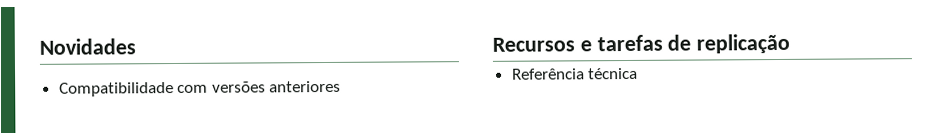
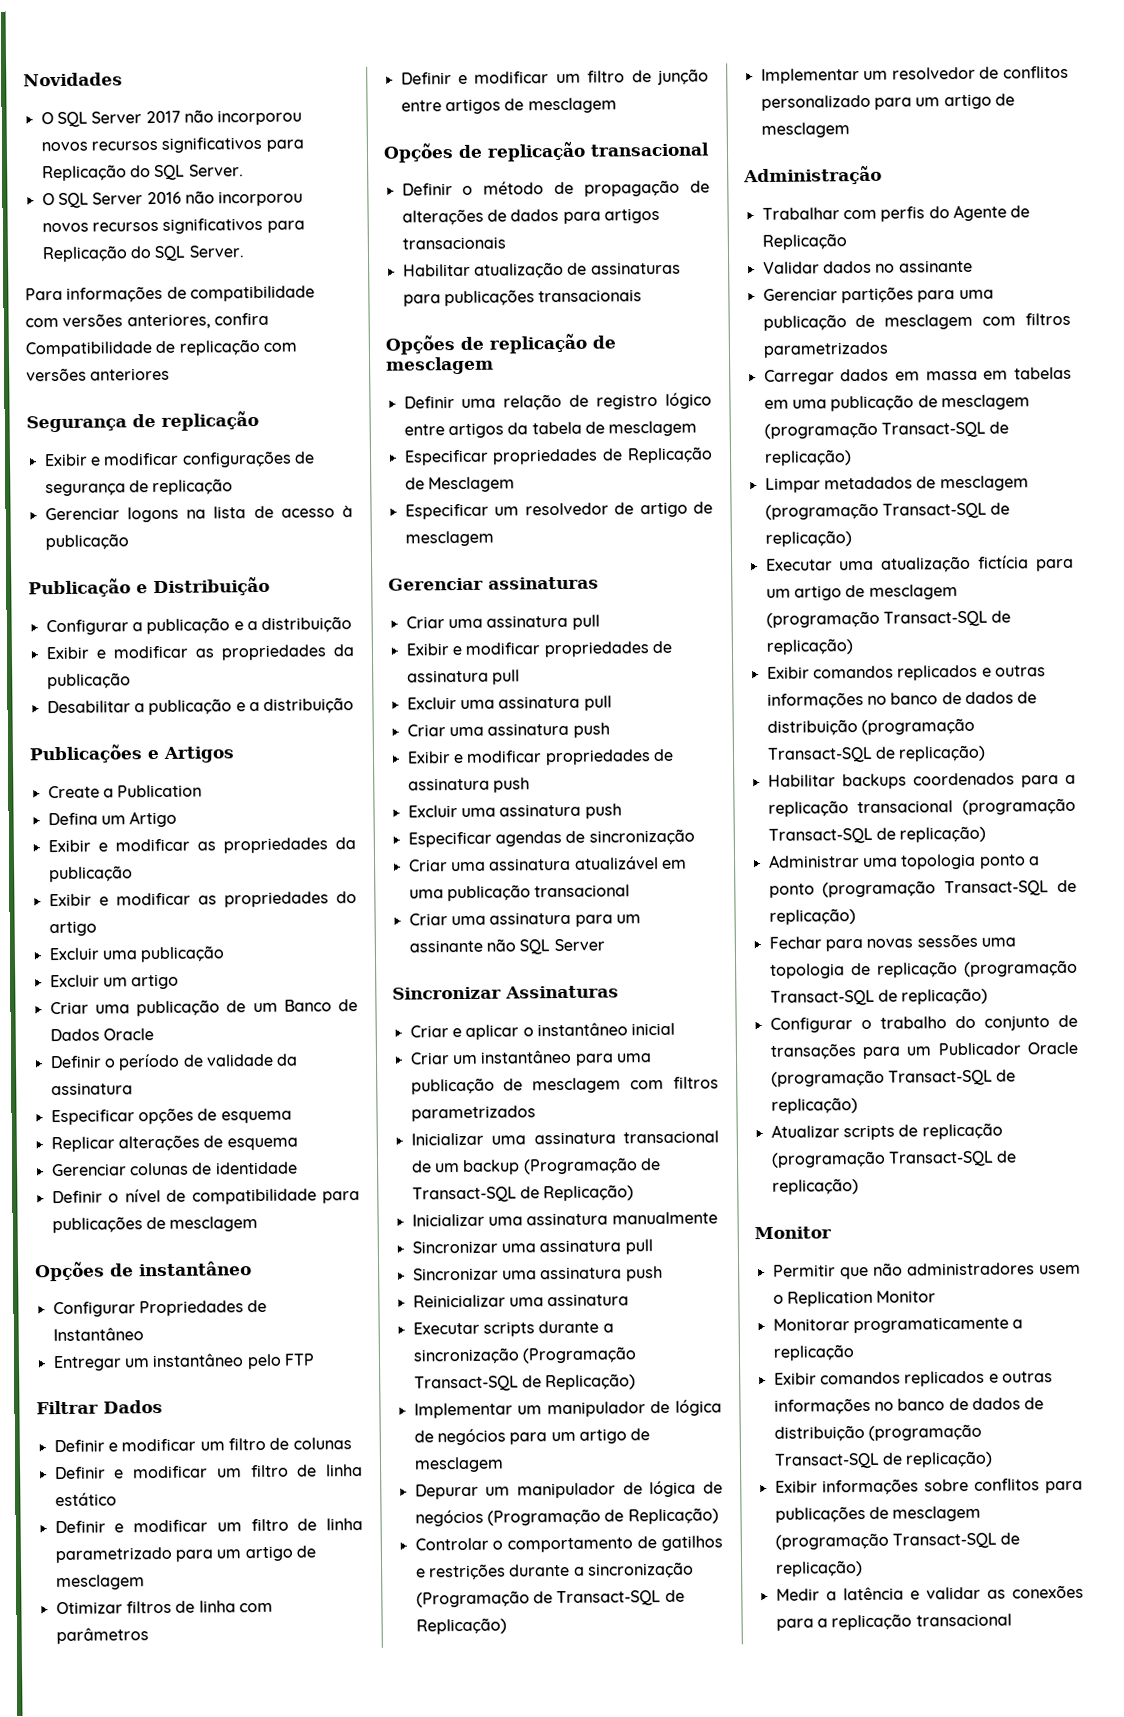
[58,82,174,97] Compatibilidade -> [40,109,303,127] [40,136,304,153] [41,164,244,182] [41,190,304,208] [41,217,305,234] [41,245,245,263] [25,285,315,303] [25,312,269,330] [25,338,260,358] O SQL Server 2017 não incorporou novos recursos significativos para Replicação do SQL Server. // O SQL Server 2016 não incorporou novos recursos significativos para Replicação do SQL Server. // Para informações de compatibilidade com versões anteriores, confira Compatibilidade de replicação
[492,33,791,54] [511,67,639,80] Recursos e tarefas de replicação // Referência técnica -> [26,410,259,433] [43,450,315,468] [44,478,234,497] [44,505,353,523] [44,533,129,551] [28,576,270,598] [45,616,353,636] [45,644,354,661] [46,672,131,690] [46,697,355,716] [29,744,235,764] [47,784,203,799] [47,810,178,828] [47,837,356,854] [48,865,133,883] [48,891,357,908] [48,920,97,937] [48,945,226,963] [49,973,180,990] [49,999,358,1017] [49,1028,154,1042] [49,1053,299,1071] [50,1082,133,1096] [50,1107,292,1126] [50,1134,298,1153] [51,1161,298,1177] [51,1188,360,1205] [51,1216,259,1234] [34,1261,252,1282] [52,1299,268,1318] [52,1327,144,1342] [52,1353,315,1372] [36,1400,163,1415] [53,1437,352,1453] [54,1464,363,1480] [54,1492,117,1507] [54,1518,363,1534] [54,1545,316,1564] [55,1574,145,1591] [55,1600,273,1615] [55,1627,149,1645] [400,68,709,86] [400,97,617,115] [383,141,710,163] [401,179,710,197] [401,207,660,226] [401,236,506,250] [402,261,681,279] [402,289,643,307] [385,333,616,355] [386,356,494,375] [403,392,712,411] [403,420,698,439] [403,446,713,466] [404,476,515,493] [404,501,713,520] [404,530,494,547] [388,576,599,591] [405,614,600,630] [405,640,672,658] [406,669,520,685] [406,695,612,711] [406,722,610,738] [406,748,674,766] [407,777,530,793] [407,803,622,819] [407,828,695,848] [408,856,687,872] [408,884,631,902] [408,911,641,927] [408,938,605,955] [392,985,619,1000] [409,1022,676,1040] [409,1049,652,1066] [410,1076,719,1095] [410,1105,536,1122] [410,1130,719,1146] [410,1157,661,1175] [411,1184,635,1203] [411,1211,718,1227] [411,1239,653,1255] [412,1266,663,1282] [412,1293,630,1308] [412,1320,614,1337] [412,1346,637,1365] [413,1373,637,1392] [413,1399,722,1419] [413,1428,651,1446] [413,1456,504,1473] [414,1480,723,1500] [414,1507,719,1527] [414,1535,723,1553] [415,1561,694,1581] [415,1589,685,1608] [415,1617,507,1635] [760,65,1069,84] [760,93,1015,111] [760,122,850,138] [743,165,882,186] [761,204,1031,222] [761,233,847,250] [762,259,973,274] [762,286,994,304] [762,312,1071,331] [762,341,889,358] [763,366,1072,385] [763,394,1030,412] [763,421,1010,439] [763,449,852,466] [764,475,1029,493] [764,502,1011,520] [764,530,852,547] [765,555,1074,573] [765,584,958,601] [765,610,1012,628] [765,638,853,655] [766,664,1046,681] [766,691,1038,709] [766,717,975,736] [766,744,987,763] [767,772,1076,790] [767,797,1076,817] [767,825,987,844] [767,853,1040,870] [768,879,1077,898] [768,908,856,925] [768,933,1016,952] [769,959,1078,979] [769,987,989,1006] [769,1014,1078,1033] [769,1041,1078,1060] [770,1069,1017,1087] [770,1097,858,1114] [770,1122,1003,1141] [770,1150,1018,1168] [771,1178,859,1195] [754,1226,832,1240] [772,1262,1081,1280] [772,1290,937,1307] [772,1316,1024,1334] [772,1344,855,1361] [773,1370,1053,1387] [773,1397,1045,1415] [773,1423,982,1442] [773,1450,994,1469] [774,1478,1083,1496] [774,1505,982,1523] [774,1532,1021,1550] [774,1560,863,1577] [775,1584,1084,1601] [775,1613,1012,1631] Segurança de replicação // Exibir e modificar configurações de segurança de replicação // Gerenciar logons na lista de acesso à publicação // Publicação e Distribuição // Configurar a publicação e a distribuição // Exibir e modificar as propriedades da publicação // Desabilitar a publicação e a distribuição // Publicações e Artigos // Create a Publication // Defina um Artigo // Exibir e modificar as propriedades da publicação // Exibir e modificar as propriedades do artigo // Excluir uma publicação // Excluir um artigo // Criar uma publicação de um Banco de Dados Oracle // Definir o período de validade da assinatura // Especificar opções de esquema // Replicar alterações de esquema // Gerenciar colunas de identidade // Definir o nível de compatibilidade para publicações de mesclagem // Opções de instantâneo // Configurar Propriedades de Instantâneo // Entregar um instantâneo pelo FTP // Filtrar Dados // Definir e modificar um filtro de colunas // Definir e modificar um filtro de linha estático // Definir e modificar um filtro de linha parametrizado para um artigo de mesclagem // Otimizar filtros de linha com parâmetros // Definir e modificar um filtro de junção entre artigos de mesclagem // Opções de replicação transacional // Definir o método de propagação de alterações de dados para artigos transacionais // Habilitar atualização de assinaturas para publicações transacionais // Opções de replicação de mesclagem // Definir uma relação de registro lógico entre artigos da tabela de mesclagem // Especificar propriedades de Replicação de Mesclagem // Especificar um resolvedor de artigo de mesclagem // Gerenciar assinaturas // Criar uma assinatura pull // Exibir e modificar propriedades de assinatura pull // Excluir uma assinatura pull // Criar uma assinatura push // Exibir e modificar propriedades de assinatura push // Excluir uma assinatura push // Especificar agendas de sincronização // Criar uma assinatura atualizável em uma publicação transacional // Criar uma assinatura para um assinante não SQL Server // Sincronizar Assinaturas // Criar e aplicar o instantâneo inicial // Criar um instantâneo para uma publicação de mesclagem com filtros parametrizados // Inicializar uma assinatura transacional de um backup (Programação de Transact-SQL de Replicação) // Inicializar uma assinatura manualmente // Sincronizar uma assinatura pull // Sincronizar uma assinatura push // Reinicializar uma assinatura // Executar scripts durante a sincronização (Programação Transact-SQL de Replicação) // Implementar um manipulador de lógica de negócios para um artigo de mesclagem // Depurar um manipulador de lógica de negócios (Programação de Replicação) // Controlar o comportamento de gatilhos e restrições durante a sincronização (Programação de Transact-SQL de Replicação) // Implementar um resolvedor de conflitos personalizado para um artigo de mesclagem // Administração // Trabalhar com perfis do Agente de Replicação // Validar dados no assinante // Gerenciar partições para uma publicação de mesclagem com filtros parametrizados // Carregar dados em massa em tabelas em uma publicação de mesclagem (programação Transact-SQL de replicação) // Limpar metadados de mesclagem (programação Transact-SQL de replicação) // Executar uma atualização fictícia para um artigo de mesclagem (programação Transact-SQL de replicação) // Exibir comandos replicados e outras informações no banco de dados de distribuição (programação Transact-SQL de replicação) // Habilitar backups coordenados para a replicação transacional (programação Transact-SQL de replicação) // Administrar uma topologia ponto a ponto (programação Transact-SQL de replicação) // Fechar para novas sessões uma topologia de replicação (programação Transact-SQL de replicação) // Configurar o trabalho do conjunto de transações para um Publicador Oracle (programação Transact-SQL de replicação) // Atualizar scripts de replicação (programação Transact-SQL de replicação) // Monitor // Permitir que não administradores usem o Replication Monitor // Monitorar programaticamente a replicação // Exibir comandos replicados e outras informações no banco de dados de distribuição (programação Transact-SQL de replicação) // Exibir informações sobre conflitos para publicações de mesclagem (programação Transact-SQL de replicação) // Medir a latência e validar as conexões para a replicação transacional

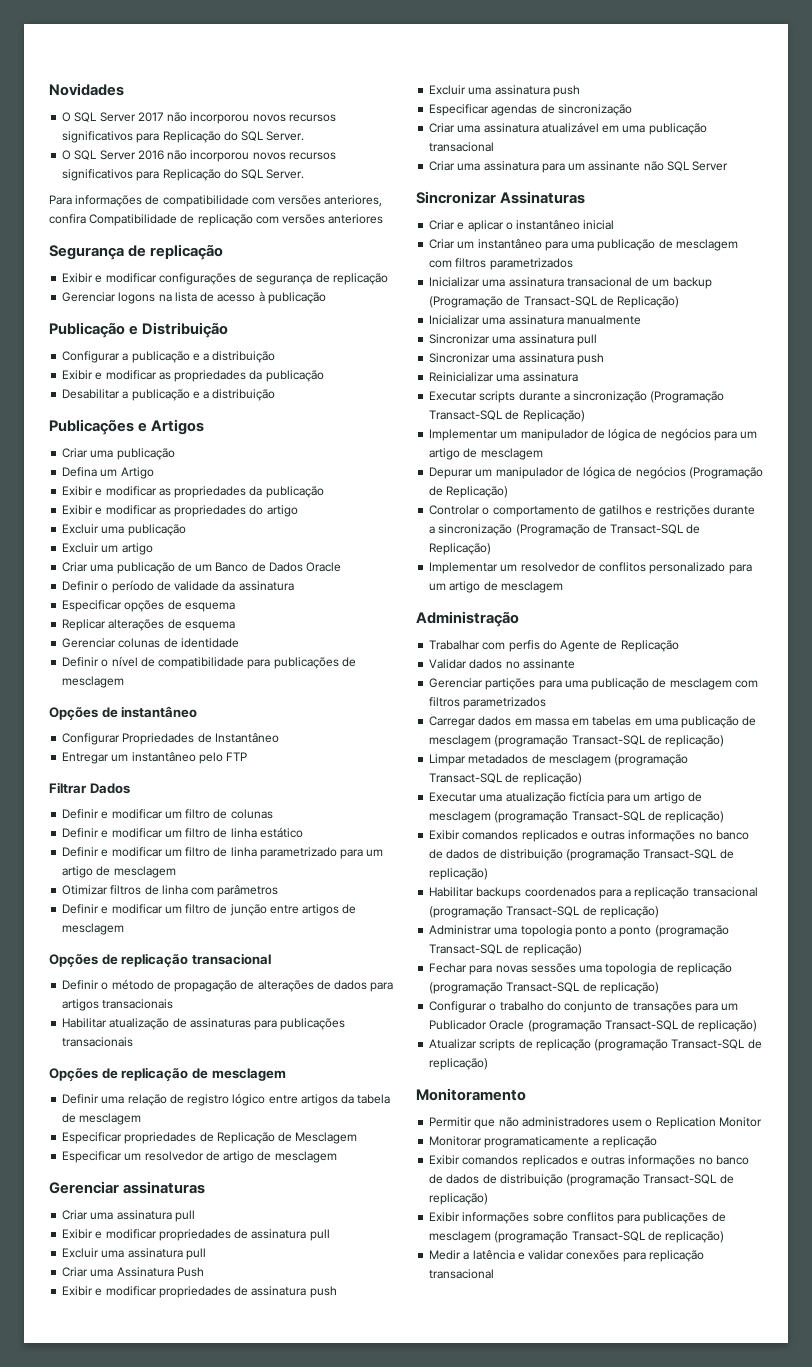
[47,784,203,799] Create a Publication -> [62,448,175,460] Criar uma publicação
[487,722,610,738] assinatura push -> [116,1267,204,1277] Assinatura Push
[754,1226,832,1240] Monitor -> [416,1088,526,1101] Monitoramento
[986,1589,1006,1599] as -> (565, 1255) none
[816,1618,828,1628] a -> (646, 1257) none

